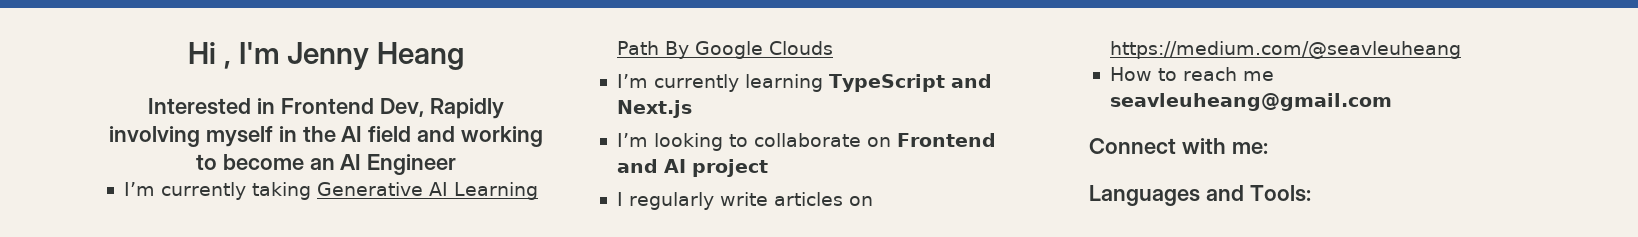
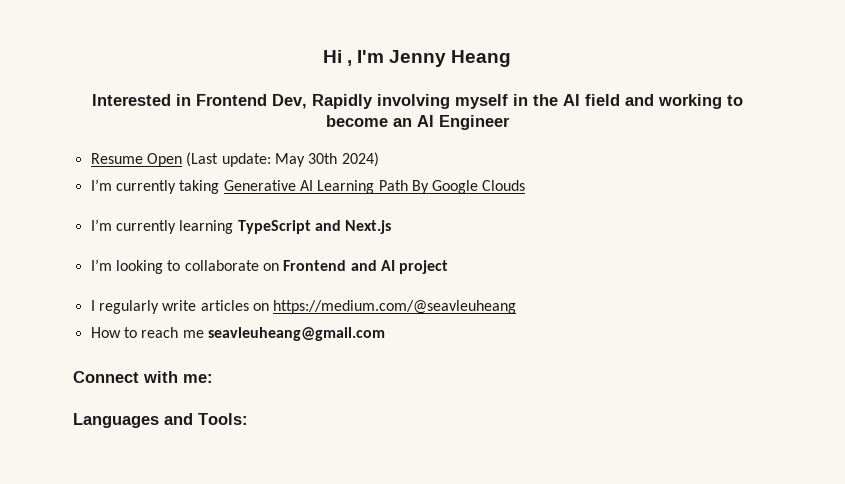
(457, 164) none -> [90,152,379,167] // Resume Open (Last update: May 30th 2024)

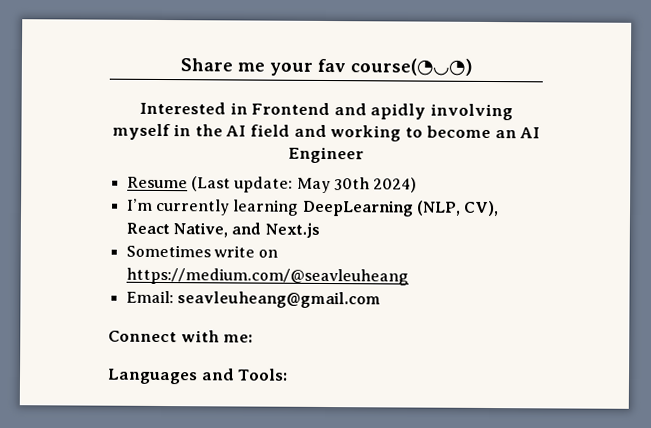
[322,50,512,67] Hi , I'm Jenny Heang -> [179,58,473,76] Share me your fav course(◔◡◔)
[271,94,373,109] Dev, Rapidly -> [333,103,427,120] and apidly
[146,153,182,167] Open -> (188, 182) none
[179,180,526,194] [90,219,392,234] [90,259,449,274] [90,300,517,314] [90,327,204,338] taking Generative AI Learning Path By Google Clouds // I’m currently learning TypeScript and Next.js // I’m looking to collaborate on Frontend and AI project // I regularly write articles on https://medium.com/@seavleuheang // How to reach me -> [232,199,500,217] [125,222,320,238] [125,244,279,258] [125,267,409,286] [125,290,174,304] learning DeepLearning (NLP, CV), React Native, and Next.js // Sometimes write on https://medium.com/@seavleuheang // Email:

